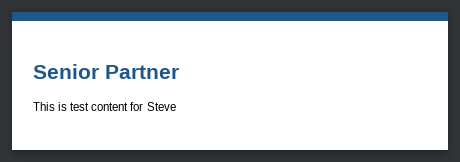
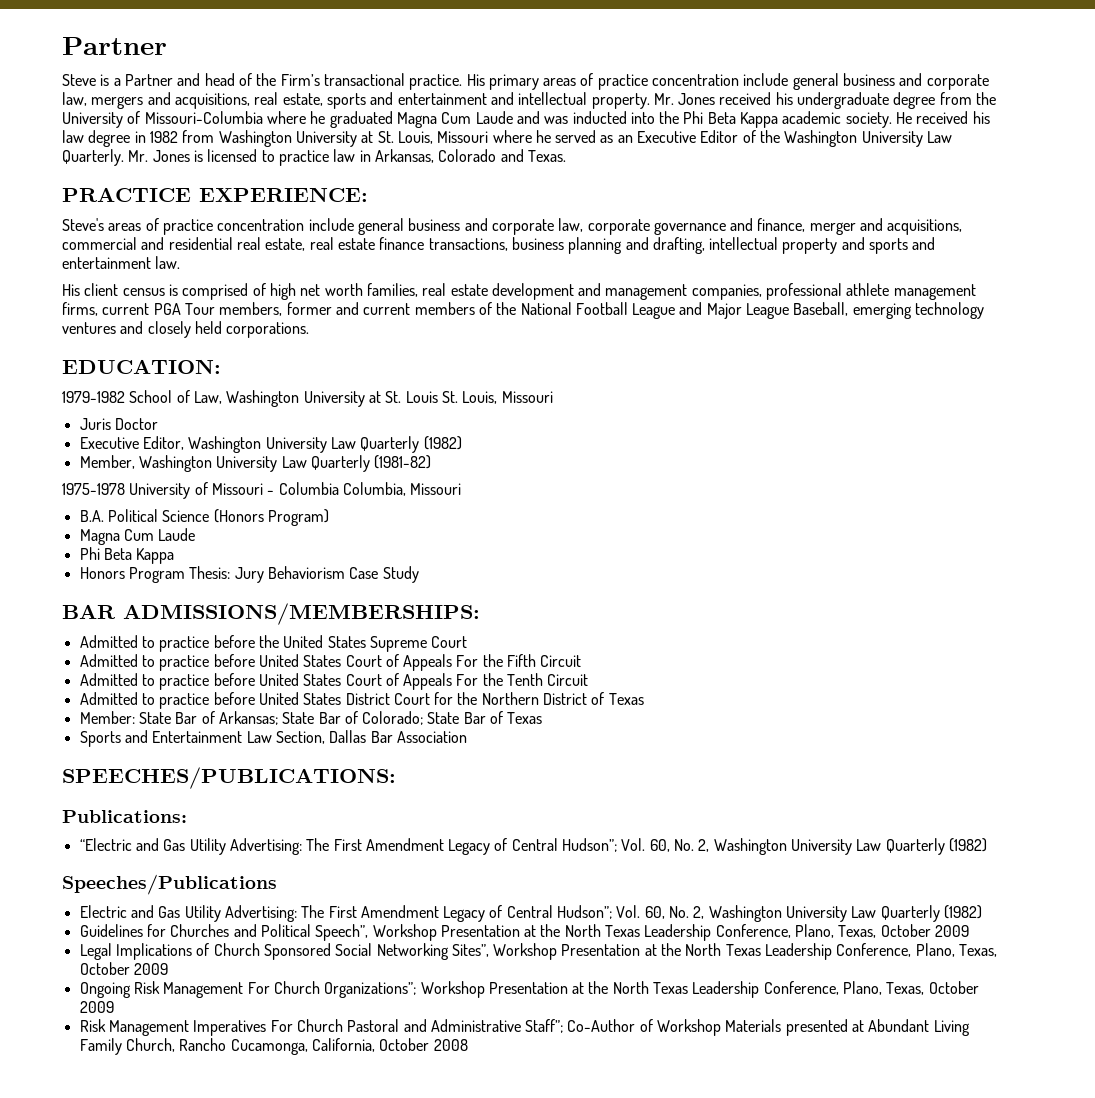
[33,64,99,79] Senior -> (62, 46) none
[33,102,176,111] This is test content for Steve -> [62,73,989,90] [62,92,997,109] [62,111,990,128] [62,130,953,147] [62,149,566,166] [62,187,368,202] [62,218,963,235] [62,237,936,254] [62,256,181,269] [62,283,976,300] [62,302,985,319] [62,321,310,338] [62,359,221,374] [62,390,553,407] [79,418,158,430] [79,436,462,453] [79,455,432,472] [62,482,462,499] [79,509,329,526] [79,528,196,545] [79,547,175,564] [79,566,419,583] [62,603,480,625] [79,635,468,652] [79,654,582,671] [79,673,589,690] [79,692,644,709] [79,711,543,725] [79,730,467,747] [62,767,396,789] [62,810,187,823] [79,838,987,855] [62,874,277,895] [79,905,982,922] [79,924,970,941] [79,943,998,960] [79,962,168,975] [79,981,979,998] [79,1001,114,1013] [79,1019,970,1036] [79,1038,468,1055] Steve is a Partner and head of the Firm’s transactional practice. His primary areas of practice concentration include general business and corporate law, mergers and acquisitions, real estate, sports and entertainment and intellectual property. Mr. Jones received his undergraduate degree from the University of Missouri-Columbia where he graduated Magna Cum Laude and was inducted into the Phi Beta Kappa academic society. He received his law degree in 1982 from Washington University at St. Louis, Missouri where he served as an Executive Editor of the Washington University Law Quarterly. Mr. Jones is licensed to practice law in Arkansas, Colorado and Texas. // PRACTICE EXPERIENCE: // Steve's areas of practice concentration include general business and corporate law, corporate governance and finance, merger and acquisitions, commercial and residential real estate, real estate finance transactions, business planning and drafting, intellectual property and sports and entertainment law. // His client census is comprised of high net worth families, real estate development and management companies, professional athlete management firms, current PGA Tour members, former and current members of the National Football League and Major League Baseball, emerging technology ventures and closely held corporations. // EDUCATION: // 1979-1982 School of Law, Washington University at St. Louis St. Louis, Missouri // Juris Doctor // Executive Editor, Washington University Law Quarterly (1982) // Member, Washington University Law Quarterly (1981-82) // 1975-1978 University of Missouri - Columbia Columbia, Missouri // B.A. Political Science (Honors Program) // Magna Cum Laude // Phi Beta Kappa // Honors Program Thesis: Jury Behaviorism Case Study // BAR ADMISSIONS/MEMBERSHIPS: // Admitted to practice before the United States Supreme Court // Admitted to practice before United States Court of Appeals For the Fifth Circuit // Admitted to practice before United States Court of Appeals For the Tenth Circuit // Admitted to practice before United States District Court for the Northern District of Texas // Member: State Bar of Arkansas; State Bar of Colorado; State Bar of Texas // Sports and Entertainment Law Section, Dallas Bar Association // SPEECHES/PUBLICATIONS: // Publications: // “Electric and Gas Utility Advertising: The First Amendment Legacy of Central Hudson”; Vol. 60, No. 2, Washington University Law Quarterly (1982) // Speeches/Publications // Electric and Gas Utility Advertising: The First Amendment Legacy of Central Hudson”; Vol. 60, No. 2, Washington University Law Quarterly (1982) // Guidelines for Churches and Political Speech”, Workshop Presentation at the North Texas Leadership Conference, Plano, Texas, October 2009 // Legal Implications of Church Sponsored Social Networking Sites”, Workshop Presentation at the North Texas Leadership Conference, Plano, Texas, October 2009 // Ongoing Risk Management For Church Organizations”; Workshop Presentation at the North Texas Leadership Conference, Plano, Texas, October 2009 // Risk Management Imperatives For Church Pastoral and Administrative Staff”; Co-Author of Workshop Materials presented at Abundant Living Family Church, Rancho Cucamonga, California, October 2008

